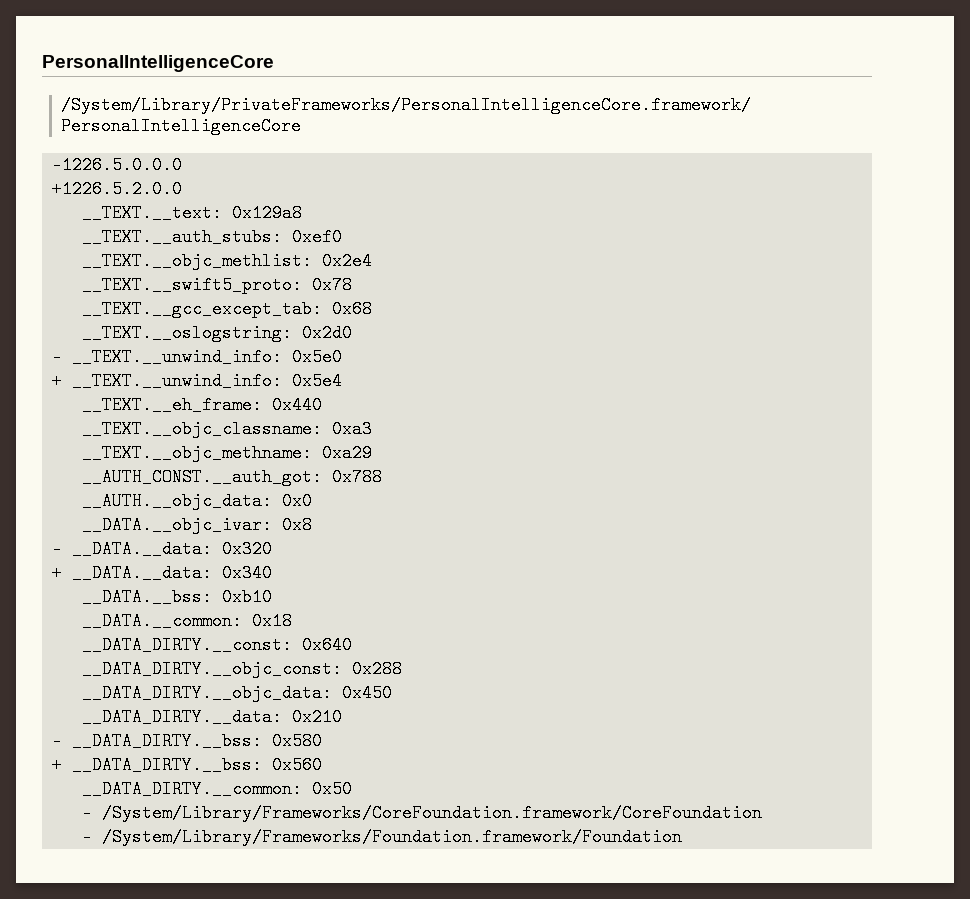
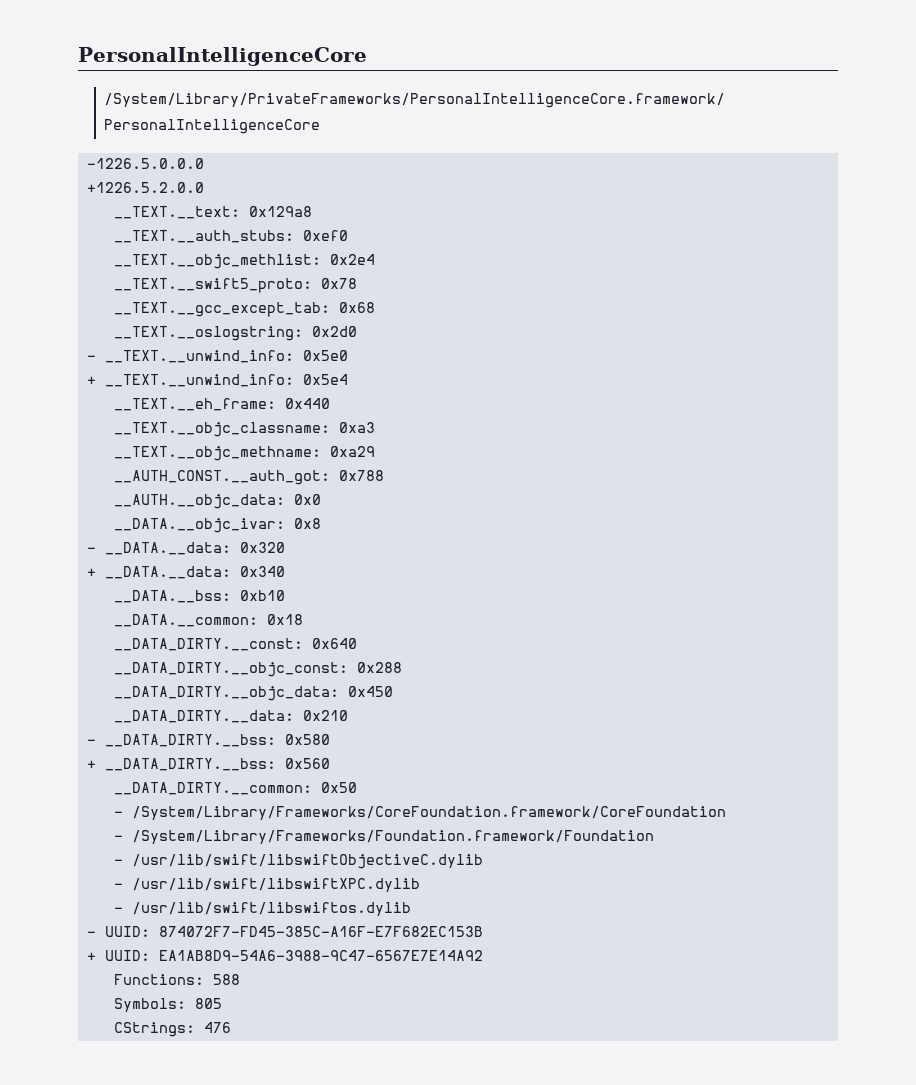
(682, 837) none -> [114,854,483,869] [114,878,420,892] [114,902,411,916] [87,926,483,937] [87,950,483,961] [114,974,240,985] [114,998,222,1012] [114,1022,231,1037] // - /usr/lib/swift/libswiftObjectiveC.dylib // - /usr/lib/swift/libswiftXPC.dylib // - /usr/lib/swift/libswiftos.dylib // - UUID: 874072F7-FD45-385C-A16F-E7F682EC153B // + UUID: EA1AB8D9-54A6-3988-9C47-6567E7E14A92 // Functions: 588 // Symbols: 805 // CStrings: 476

